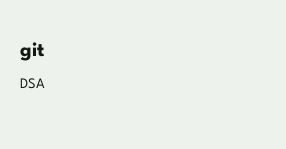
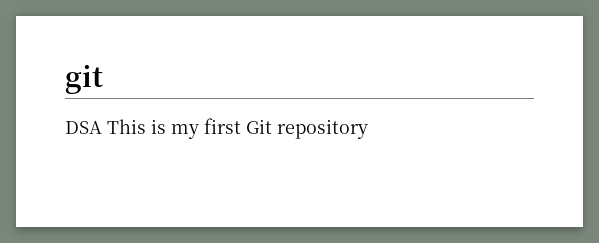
(45, 83) none -> [107,118,368,139] This is my first Git repository

